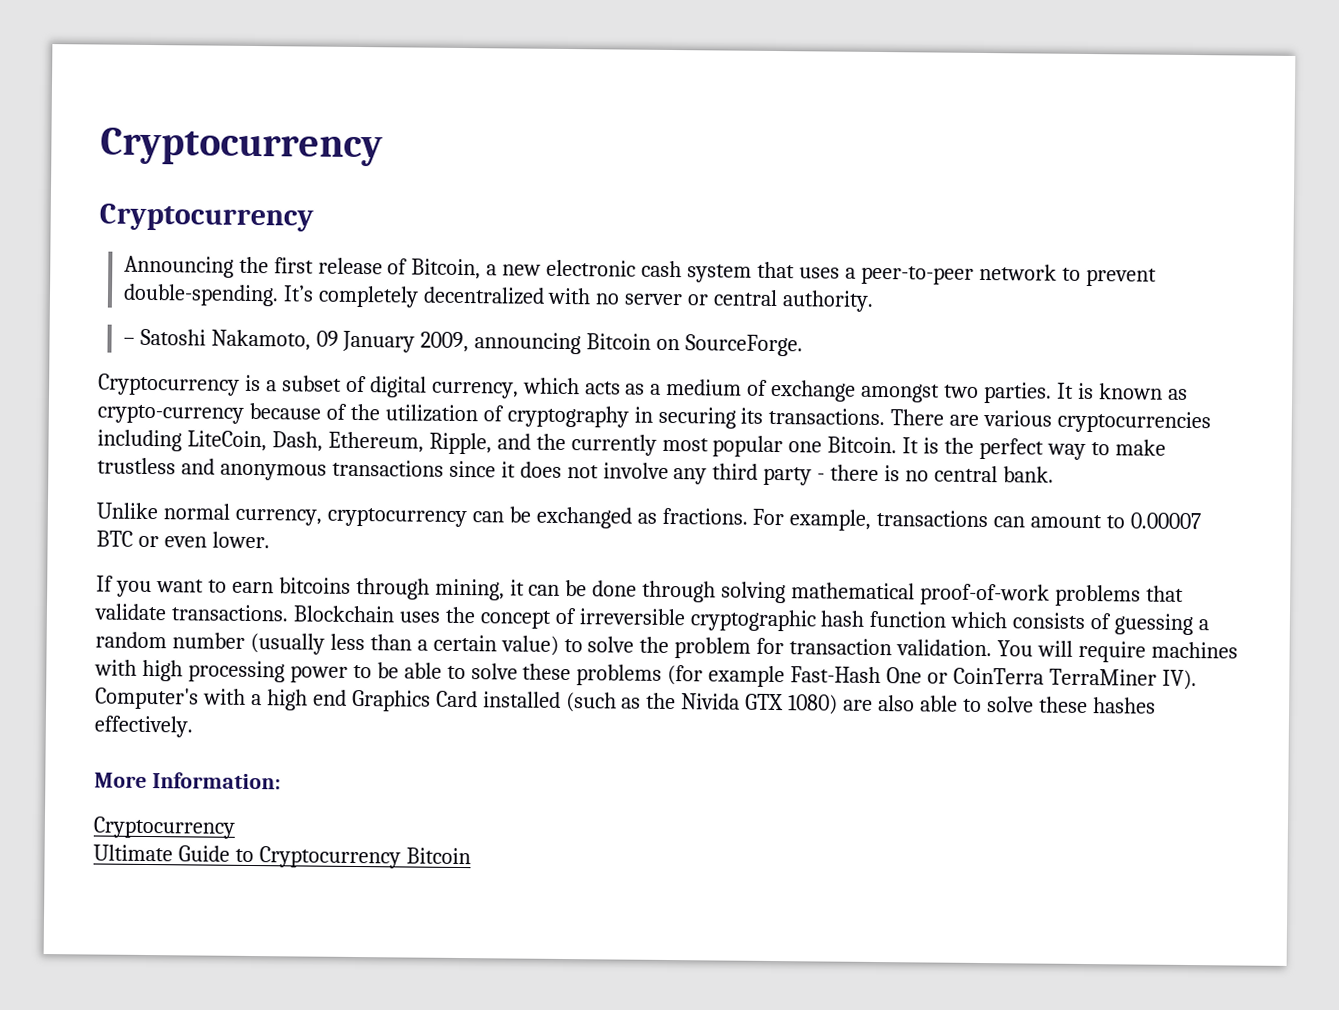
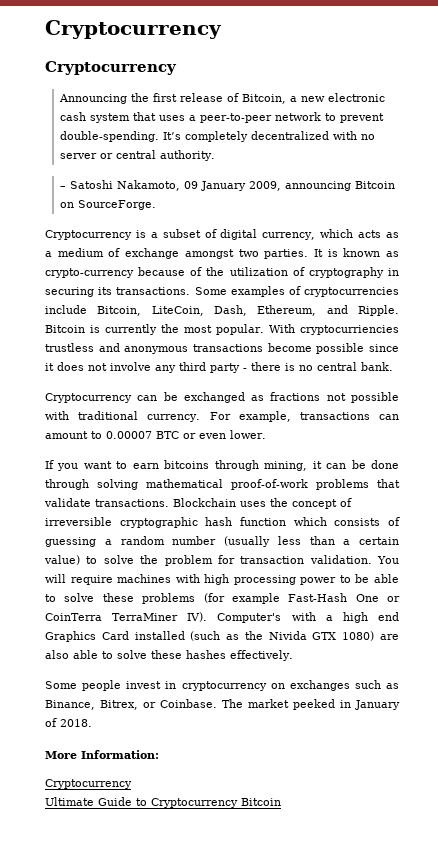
[890,409,1212,434] [97,429,1166,461] There are various cryptocurrencies including LiteCoin, Dash, Ethereum, Ripple, and the currently most popular one Bitcoin. It is the perfect way to make -> [194,286,399,297] [45,305,399,316] [45,324,399,335] Some examples of cryptocurrencies include Bitcoin, LiteCoin, Dash, Ethereum, and Ripple. Bitcoin is currently the most popular. With cryptocurriencies
(444, 468) none -> [267,343,365,354] become possible
[96,502,748,529] Unlike normal currency, cryptocurrency can be exchanged as fractions. -> [45,392,399,403] [45,411,201,422] Cryptocurrency can be exchanged as fractions not possible with traditional currency.
(193, 726) none -> [45,680,399,691] [45,699,400,710] [45,718,92,727] // Some people invest in cryptocurrency on exchanges such as Binance, Bitrex, or Coinbase. The market peeked in January of 2018.

